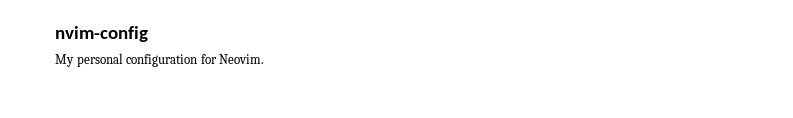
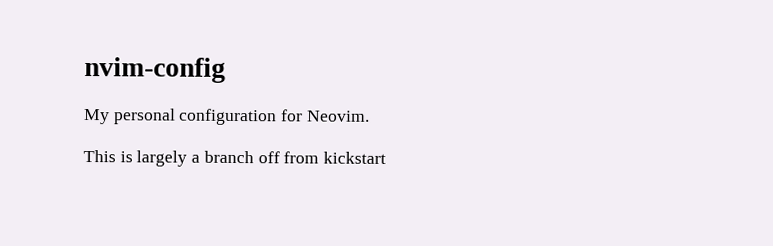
(265, 59) none -> [83,149,387,167] // This is largely a branch off from kickstart

